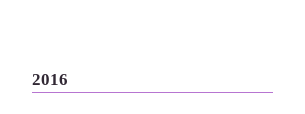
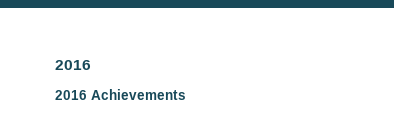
[32,74,68,85] 2016 -> [55,60,91,70] [55,89,186,100] 2016 // 2016 Achievements

